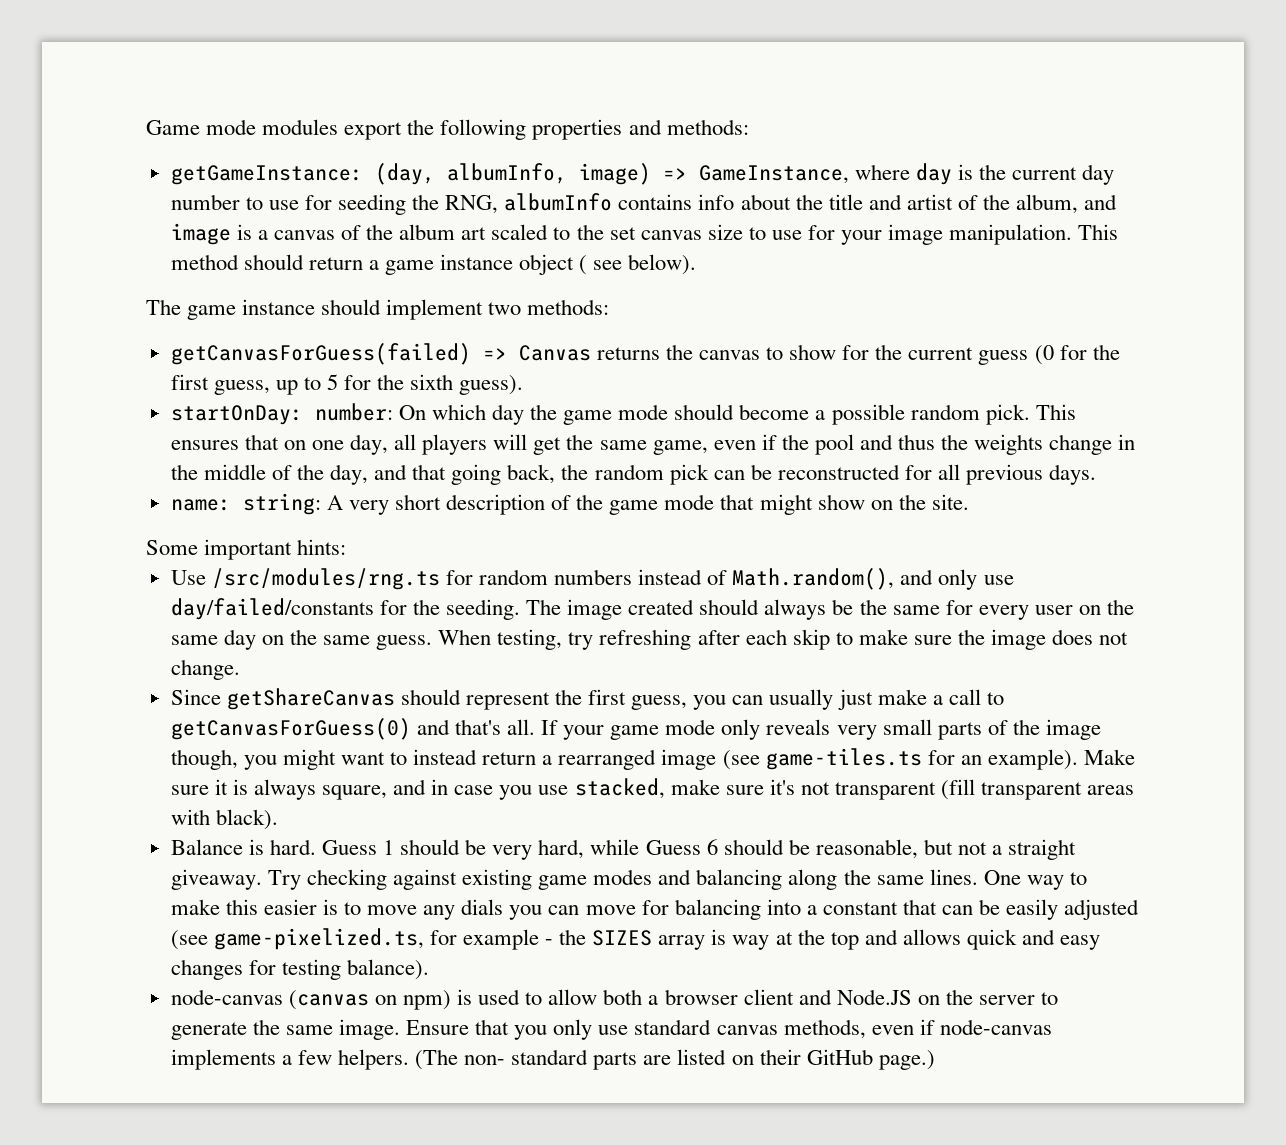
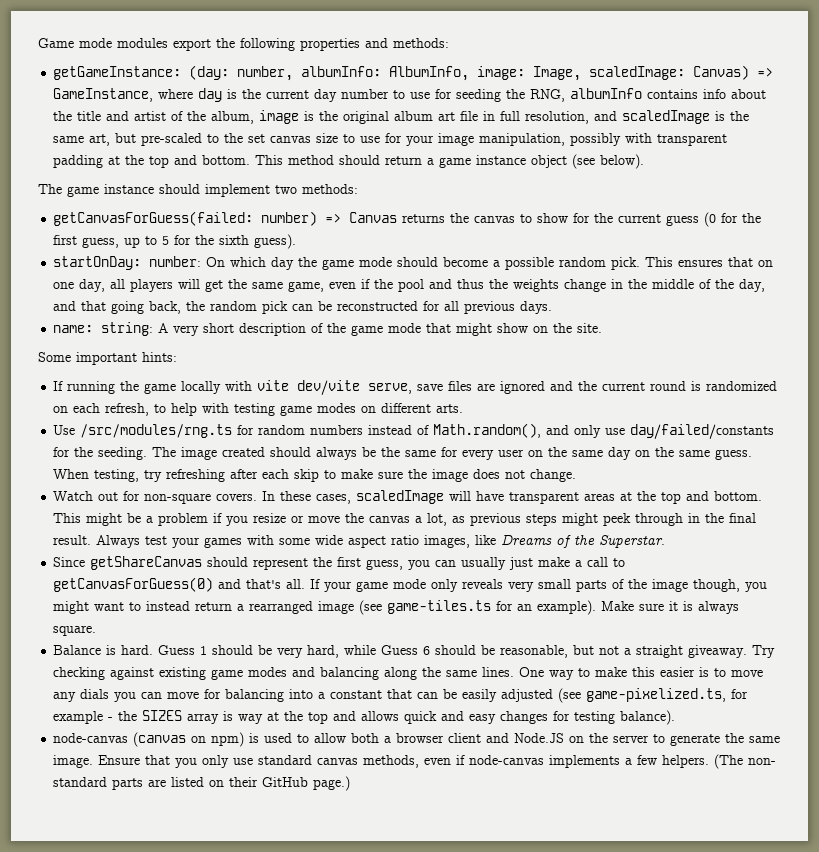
[374,163,651,185] (day, albumInfo, image) -> [189,65,750,81] (day: number, albumInfo: AlbumInfo, image: Image, scaledImage: Canvas)
[1084,194,1118,210] and -> (255, 117) none
[257,224,549,240] a canvas of the album art scaled -> [319,110,750,124] [53,133,203,146] the original album art file in full resolution, and scaledImage is the same art, but pre-scaled
[949,224,1073,245] manipulation. -> [479,133,728,146] [53,155,251,168] manipulation, possibly with transparent padding at the top and bottom.
[579,255,623,275] ( see -> [572,154,596,169] (see
[170,343,471,365] getCanvasForGuess(failed) -> [53,211,318,226] getCanvasForGuess(failed: number)
(347, 547) none -> [53,380,778,395] [53,403,464,416] // If running the game locally with vite dev/vite serve, save files are ignored and the current round is randomized on each refresh, to help with testing game modes on different arts.
(240, 669) none -> [53,490,763,504] [53,513,757,526] [53,534,666,548] // Watch out for non-square covers. In these cases, scaledImage will have transparent areas at the top and bottom. This might be a problem if you resize or move the canvas a lot, as previous steps might peek through in the final result. Always test your games with some wide aspect ratio images, like Dreams of the Superstar.
[322,778,1135,800] [170,809,278,830] square, and in case you use stacked, make sure it's not transparent (fill transparent areas with black). -> [53,625,97,636] square.

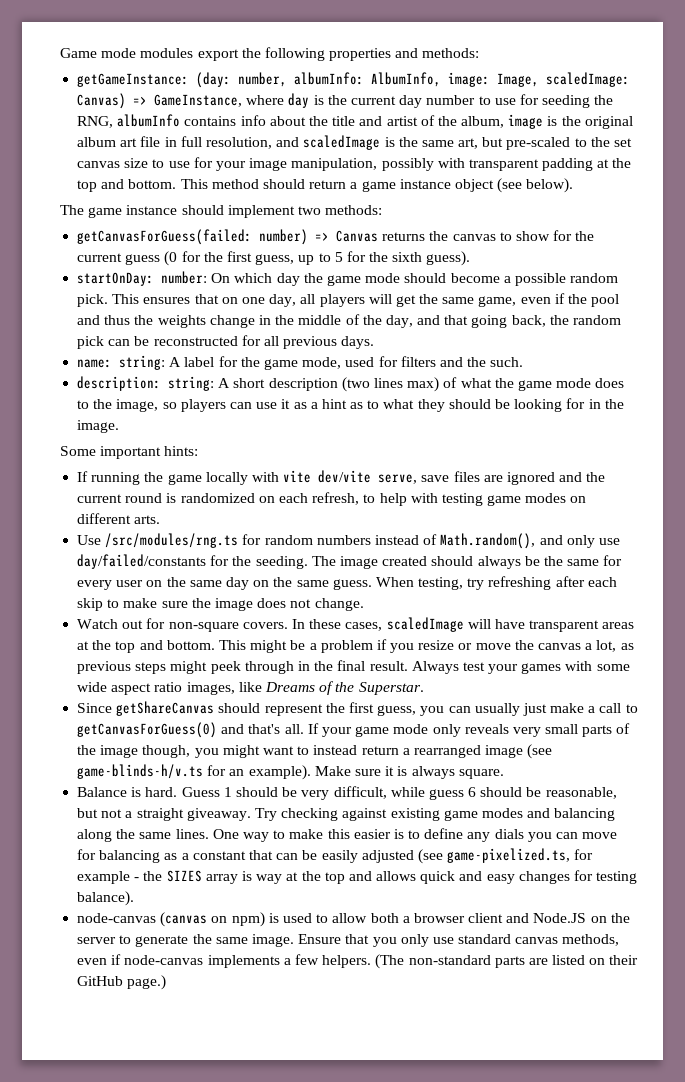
[173,323,603,336] very short description of the game mode that might show on the site. -> [184,356,524,370] [77,376,625,392] [77,398,624,412] [77,420,120,433] label for the game mode, used for filters and the such. // description: string: A short description (two lines max) of what the game mode does to the image, so players can use it as a hint as to what they should be looking for in the image.
[387,600,492,614] game-tiles.ts -> [77,764,204,779] game-blinds-h/v.ts
[307,645,419,658] hard, while Guess -> [333,786,464,800] difficult, while guess
[731,670,764,677] move -> [424,828,464,839] define
[289,689,314,699] into -> [164,853,178,860] as
[748,758,777,765] [53,777,108,787] non- standard -> [408,955,491,965] non-standard

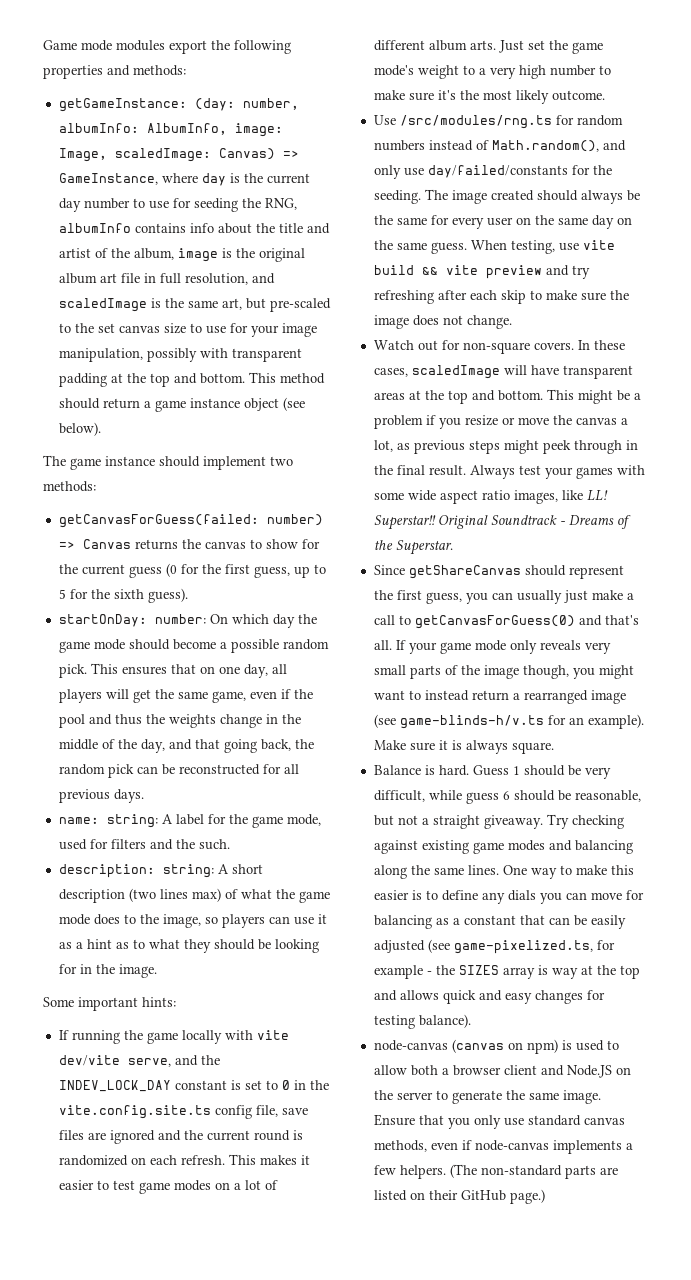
(418, 479) none -> [174,1055,220,1066] [58,1080,329,1092] [58,1105,278,1119] and the INDEV_LOCK_DAY constant is set to 0 in the vite.config.site.ts config file,
[312,492,587,506] [77,513,161,524] refresh, to help with testing game modes on different arts. -> [180,1154,310,1165] [58,1180,278,1194] [373,40,603,54] [373,65,611,79] [373,90,605,104] refresh. This makes it easier to test game modes on a lot of different album arts. Just set the game mode's weight to a very high number to make sure it's the most likely outcome.
(464, 583) none -> [558,240,615,251] [373,265,569,279] use vite build && vite preview and
(262, 687) none -> [586,490,608,501] [373,515,566,530] LL! Superstar!! Original Soundtrack -

